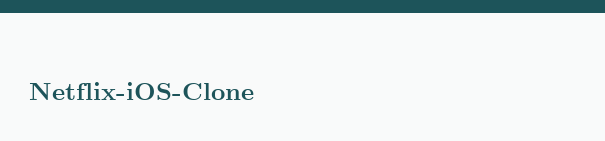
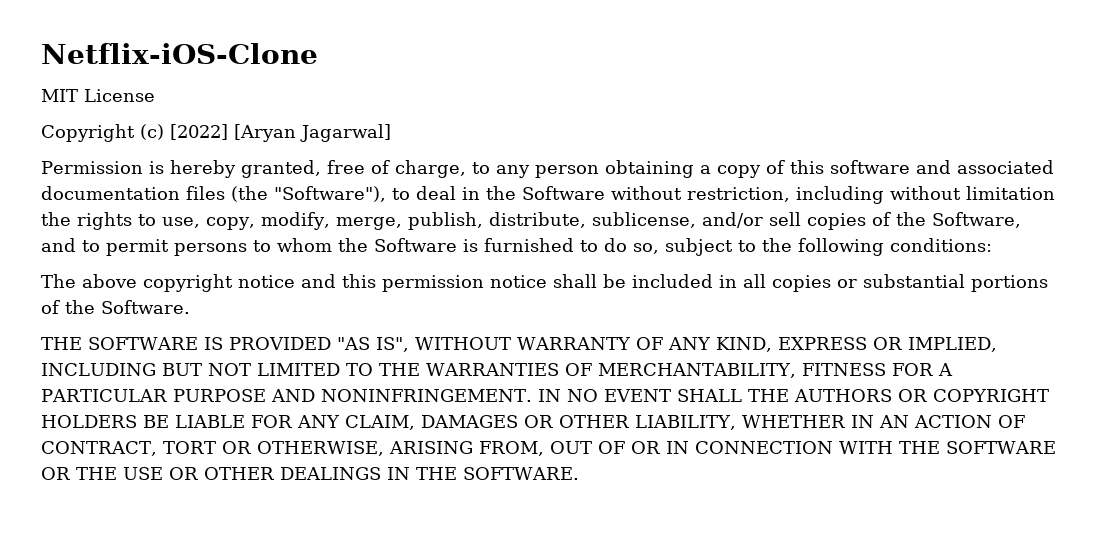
(254, 91) none -> [41,89,155,102] [41,124,391,142] [41,160,1054,178] [41,186,1055,204] [41,212,1021,230] [41,238,992,256] [41,274,1048,292] [41,300,190,314] [41,337,997,352] [41,363,953,378] [41,389,1049,402] [41,415,1025,430] [41,441,1056,456] [41,467,579,480] // MIT License // Copyright (c) [2022] [Aryan Jagarwal] // Permission is hereby granted, free of charge, to any person obtaining a copy of this software and associated documentation files (the "Software"), to deal in the Software without restriction, including without limitation the rights to use, copy, modify, merge, publish, distribute, sublicense, and/or sell copies of the Software, and to permit persons to whom the Software is furnished to do so, subject to the following conditions: // The above copyright notice and this permission notice shall be included in all copies or substantial portions of the Software. // THE SOFTWARE IS PROVIDED "AS IS", WITHOUT WARRANTY OF ANY KIND, EXPRESS OR IMPLIED, INCLUDING BUT NOT LIMITED TO THE WARRANTIES OF MERCHANTABILITY, FITNESS FOR A PARTICULAR PURPOSE AND NONINFRINGEMENT. IN NO EVENT SHALL THE AUTHORS OR COPYRIGHT HOLDERS BE LIABLE FOR ANY CLAIM, DAMAGES OR OTHER LIABILITY, WHETHER IN AN ACTION OF CONTRACT, TORT OR OTHERWISE, ARISING FROM, OUT OF OR IN CONNECTION WITH THE SOFTWARE OR THE USE OR OTHER DEALINGS IN THE SOFTWARE.

